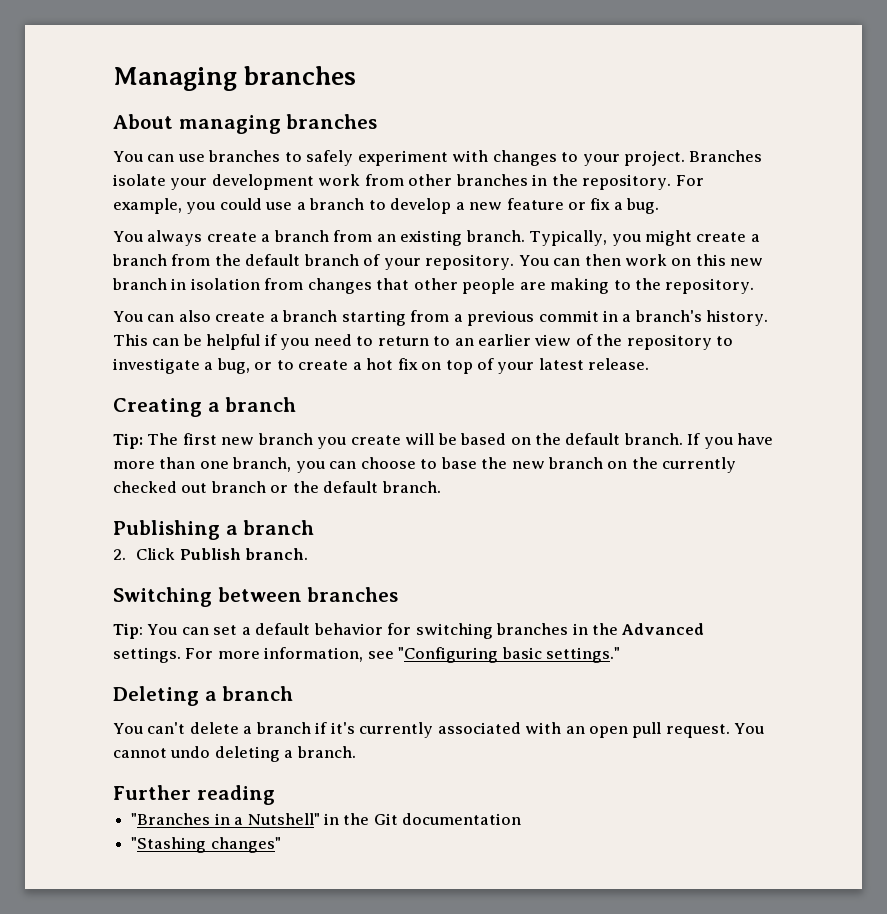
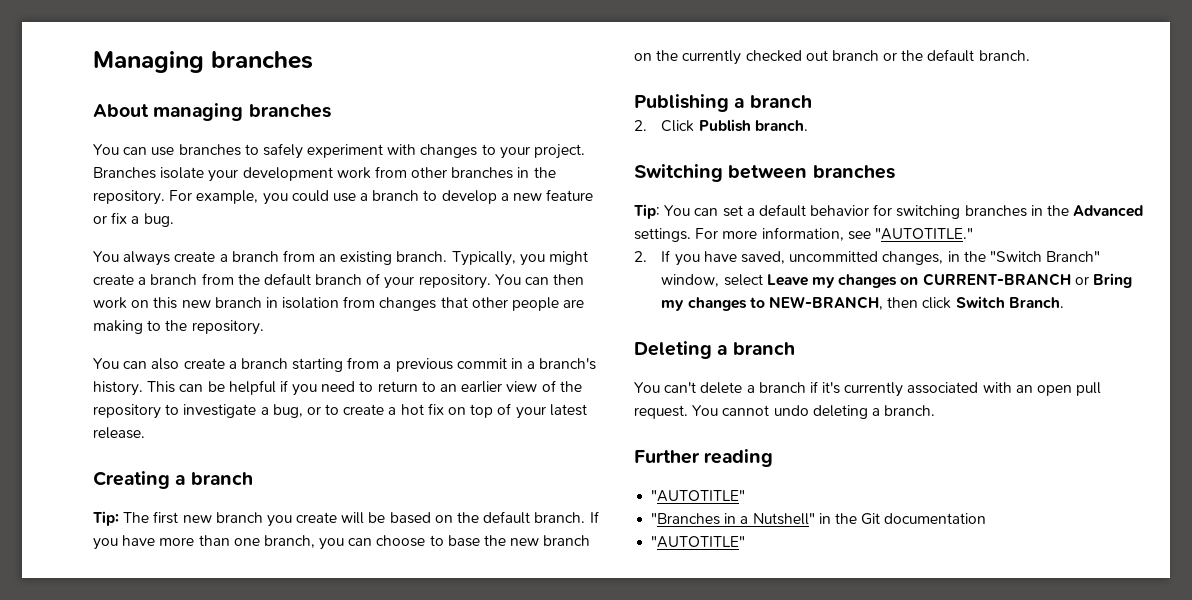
[398,647,621,663] "Configuring basic settings." -> [874,228,973,240] [634,250,1101,266] [661,273,1132,288] [661,296,1064,311] "AUTOTITLE." // 2. If you have saved, uncommitted changes, in the "Switch Branch" window, select Leave my changes on CURRENT-BRANCH or Bring my changes to NEW-BRANCH, then click Switch Branch.
(275, 795) none -> [651,490,746,502] // "AUTOTITLE"
[131,837,281,853] "Stashing changes" -> [651,536,746,548] "AUTOTITLE"

